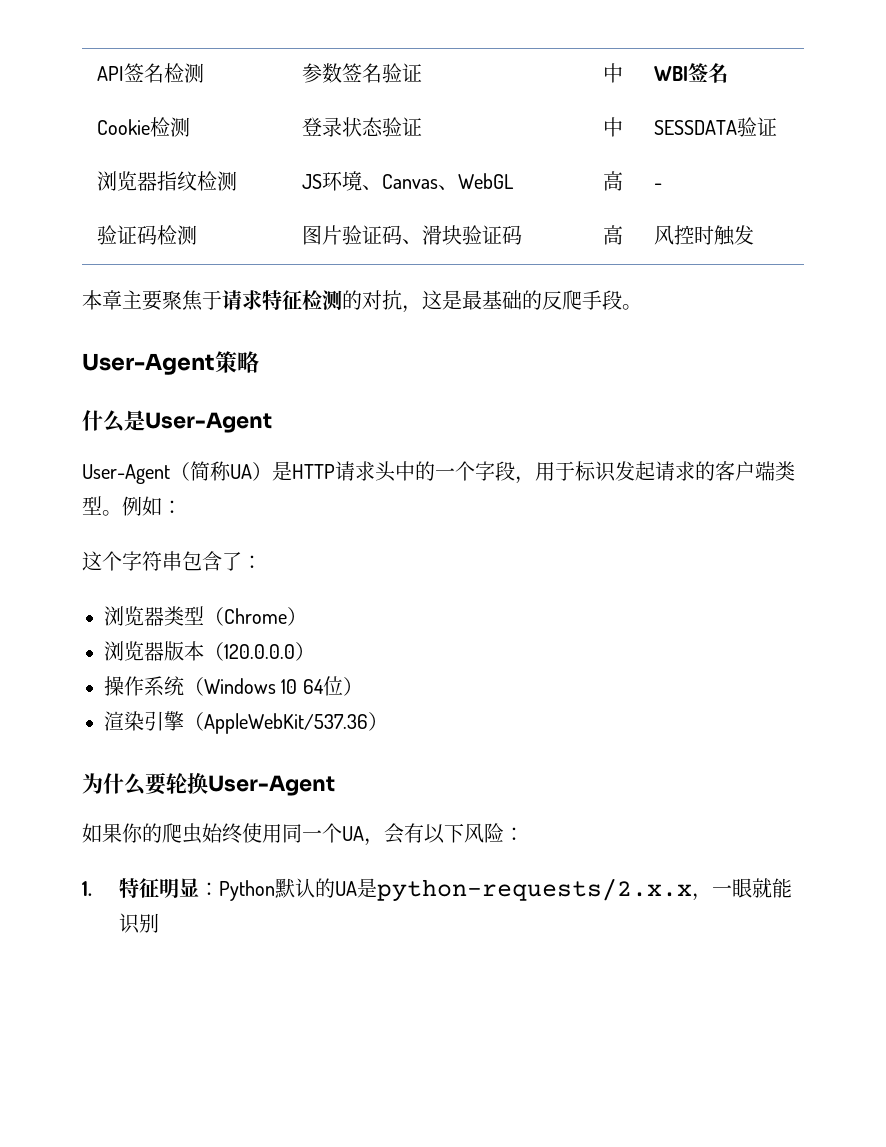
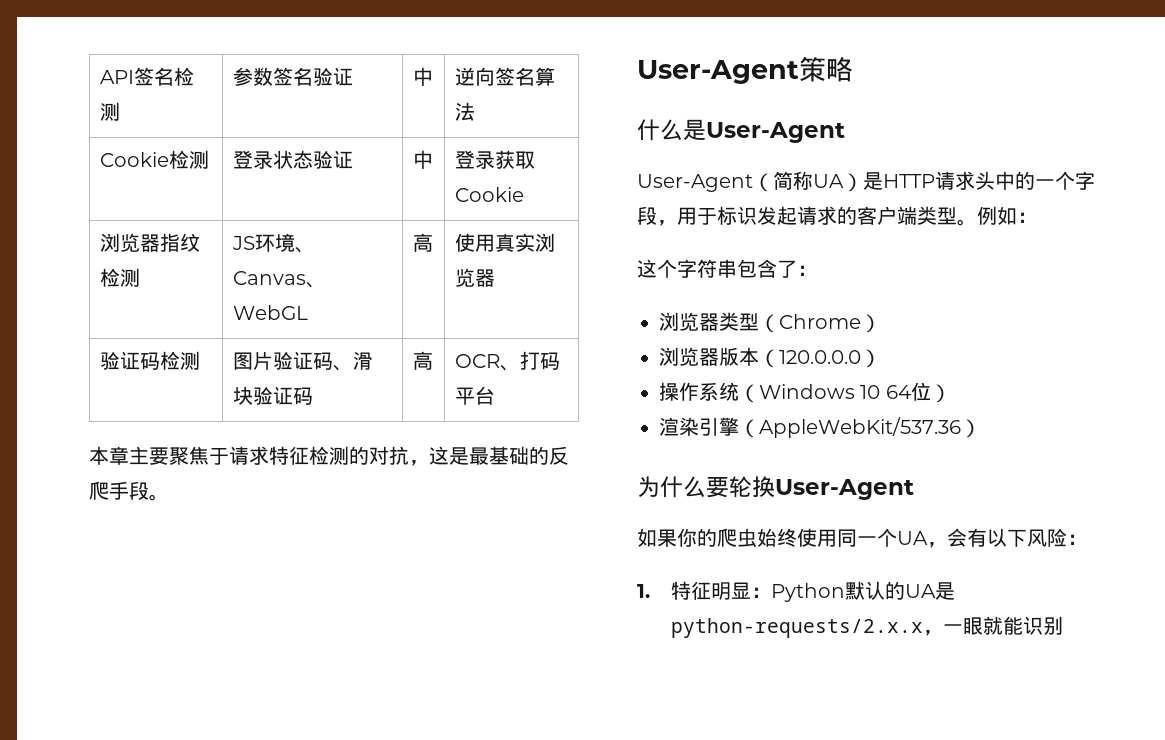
[653,63,728,83] WBI签名 -> [454,67,555,86] [454,102,475,121] 逆向签名算法
[653,117,777,137] SESSDATA验证 -> [454,150,535,169] [454,187,524,202] 登录获取Cookie
[653,183,662,189] - -> [454,233,555,252] [454,268,495,287] 使用真实浏览器
[653,225,754,246] 风控时触发 -> [454,351,560,371] [454,386,495,405] OCR、打码平台

